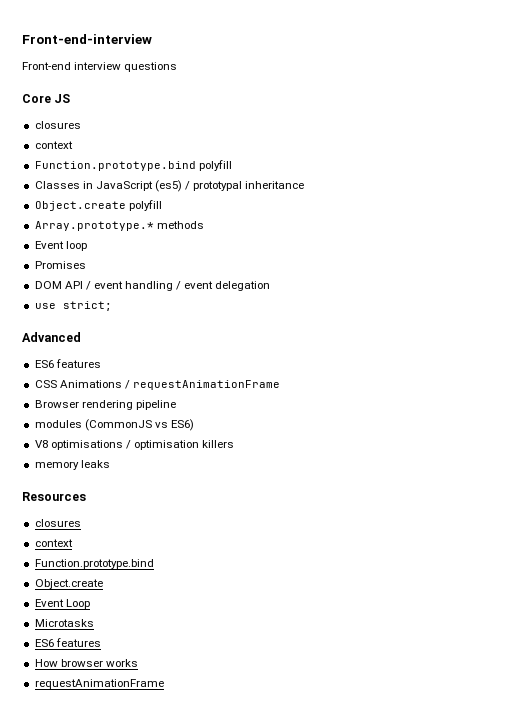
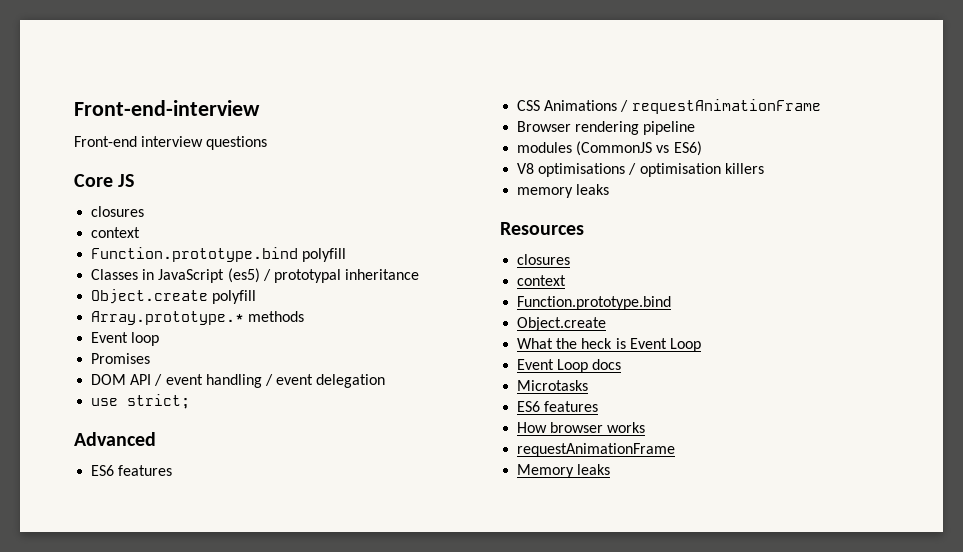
[34,599,90,609] Event Loop -> [517,338,701,352] [517,359,622,373] What the heck is Event Loop // Event Loop docs
(164, 684) none -> [517,464,611,478] // Memory leaks

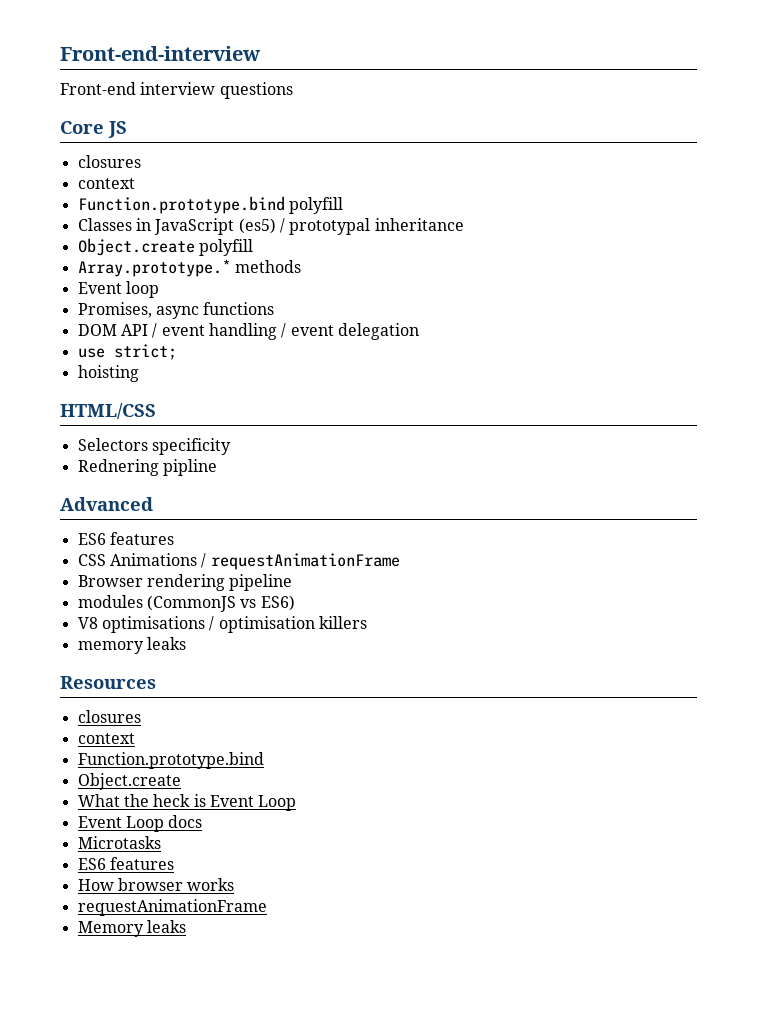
[91,353,151,364] Promises -> [77,302,275,319] Promises, async functions
(191, 401) none -> [77,365,139,382] [60,403,156,419] [77,438,231,455] [77,459,217,476] // hoisting // HTML/CSS // Selectors specificity // Rednering pipline

